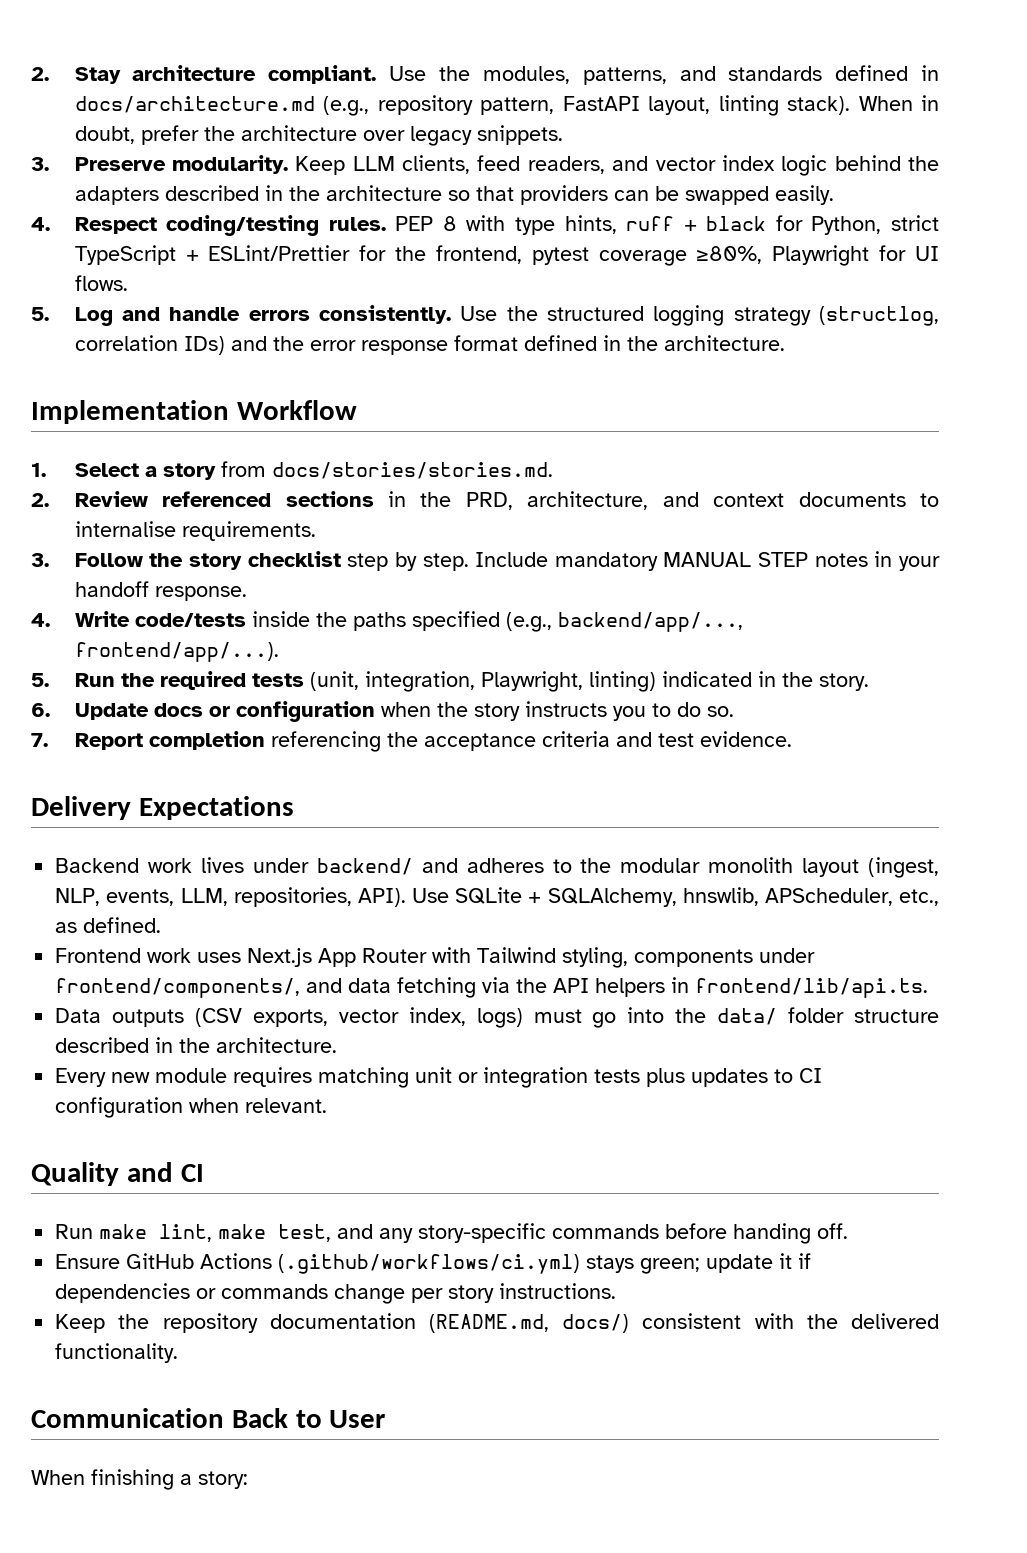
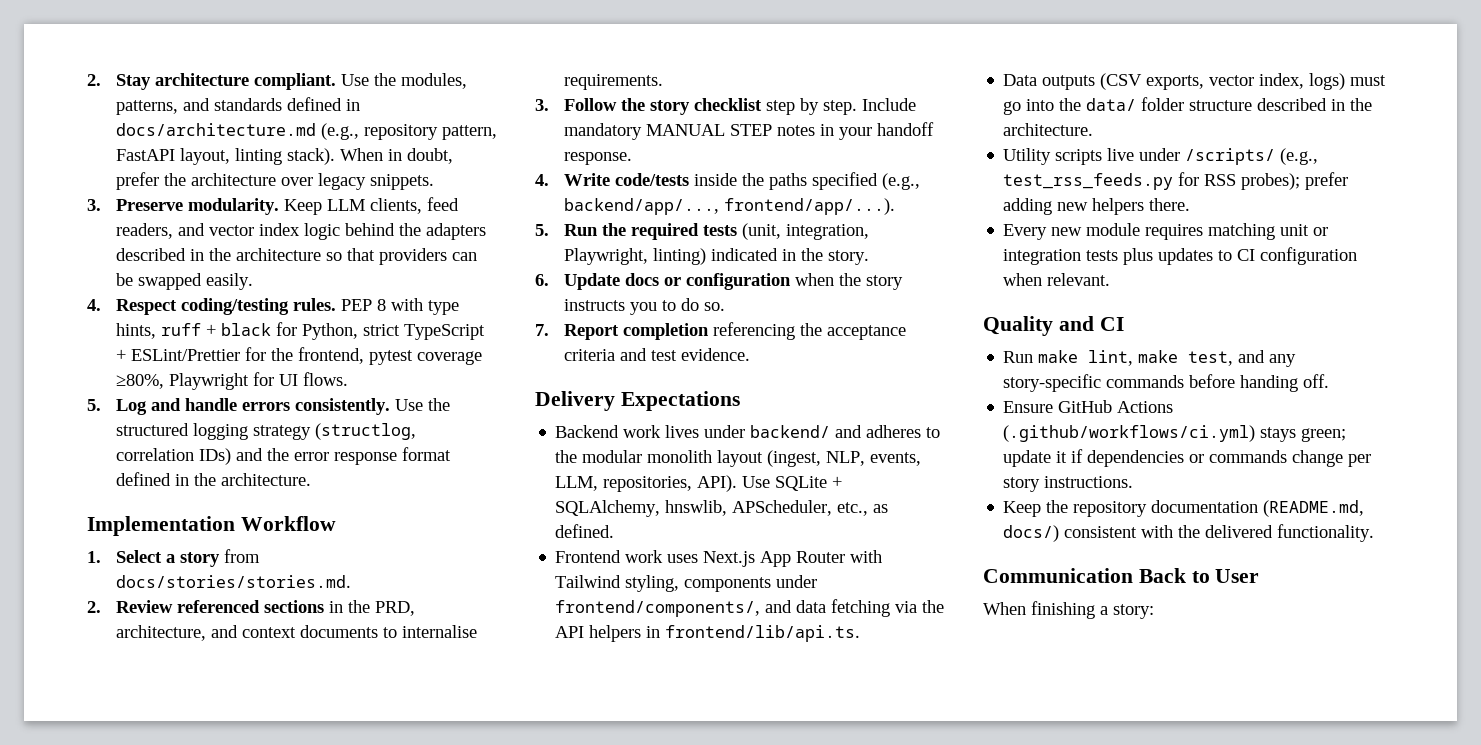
(338, 1045) none -> [1003,148,1319,165] [1003,172,1349,190] [1003,198,1191,215] // Utility scripts live under /scripts/ (e.g., test_rss_feeds.py for RSS probes); prefer adding new helpers there.

